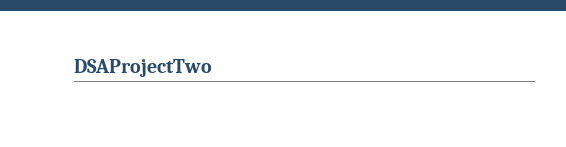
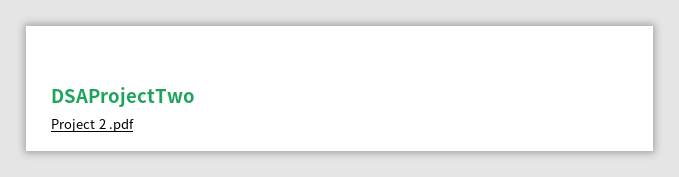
(212, 68) none -> [51,118,135,132] // Project 2 .pdf

